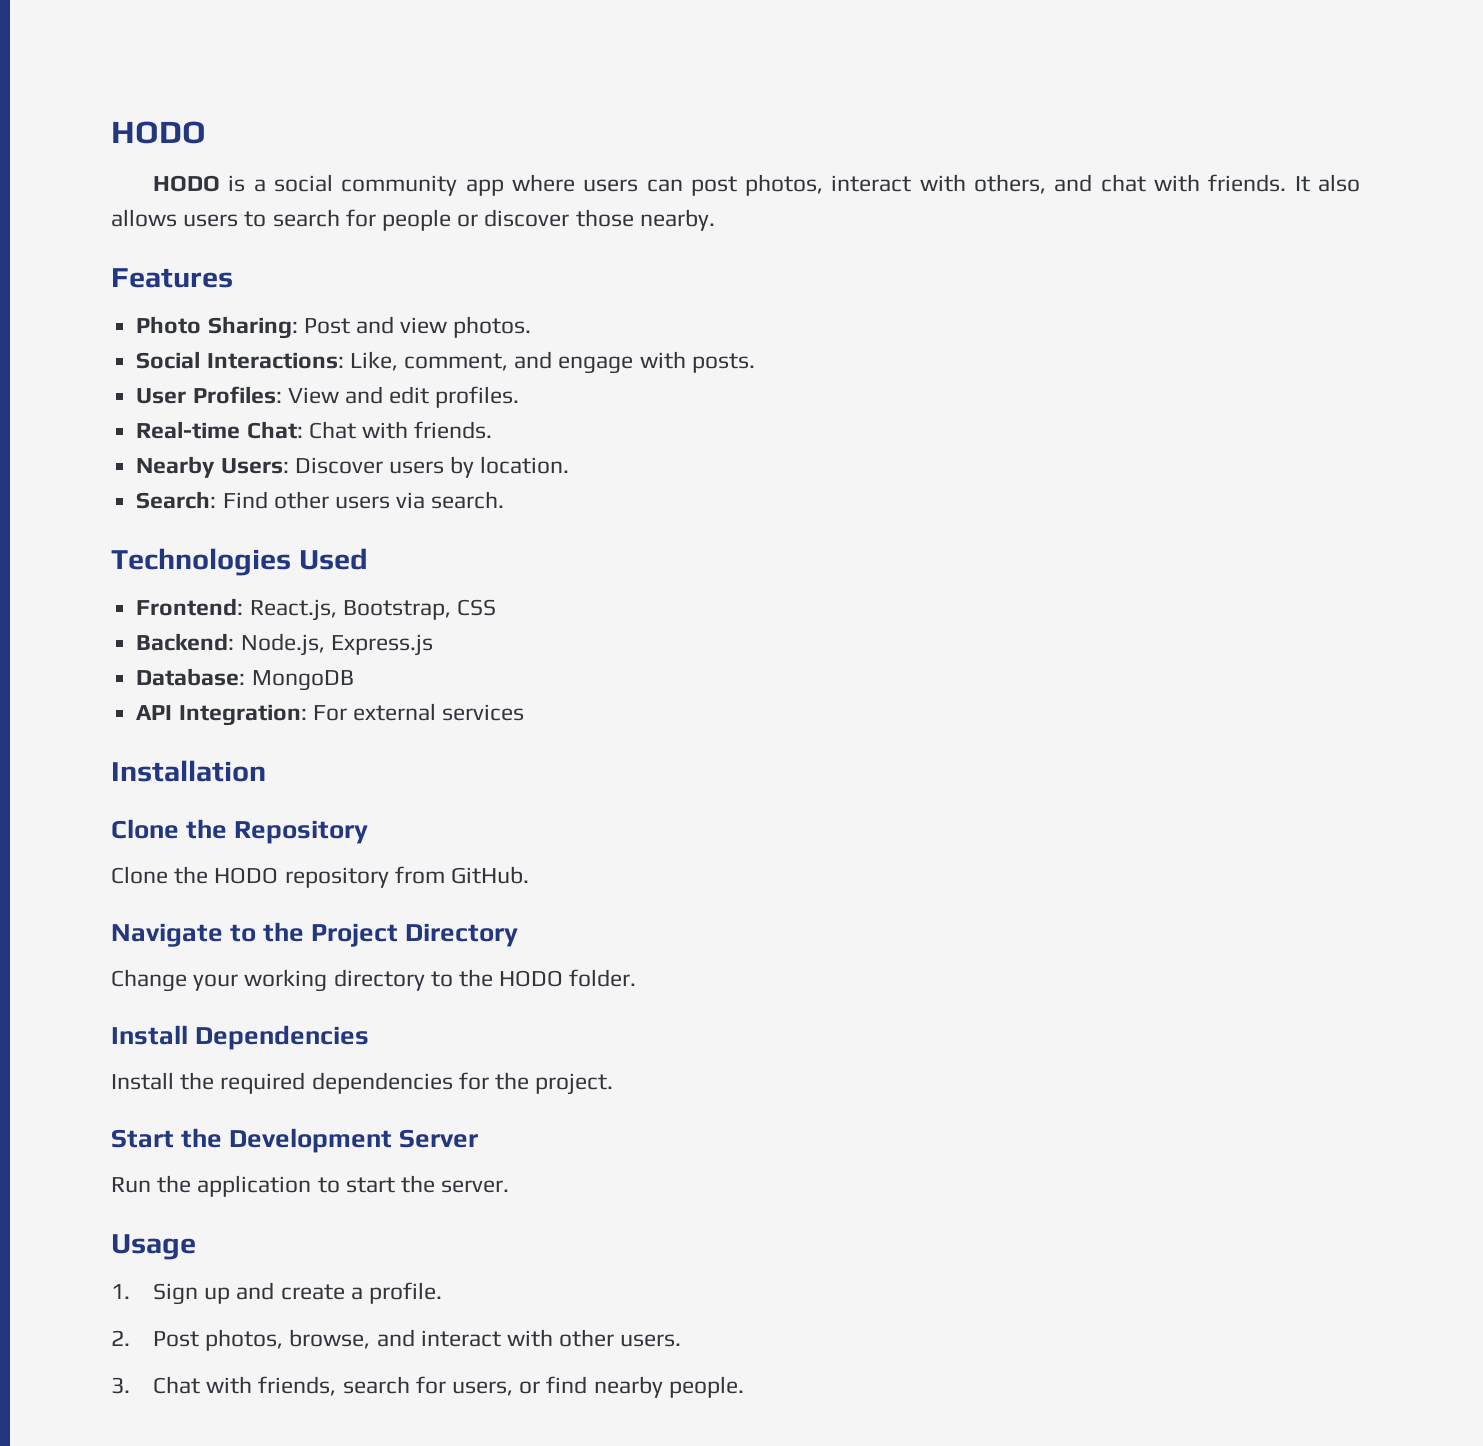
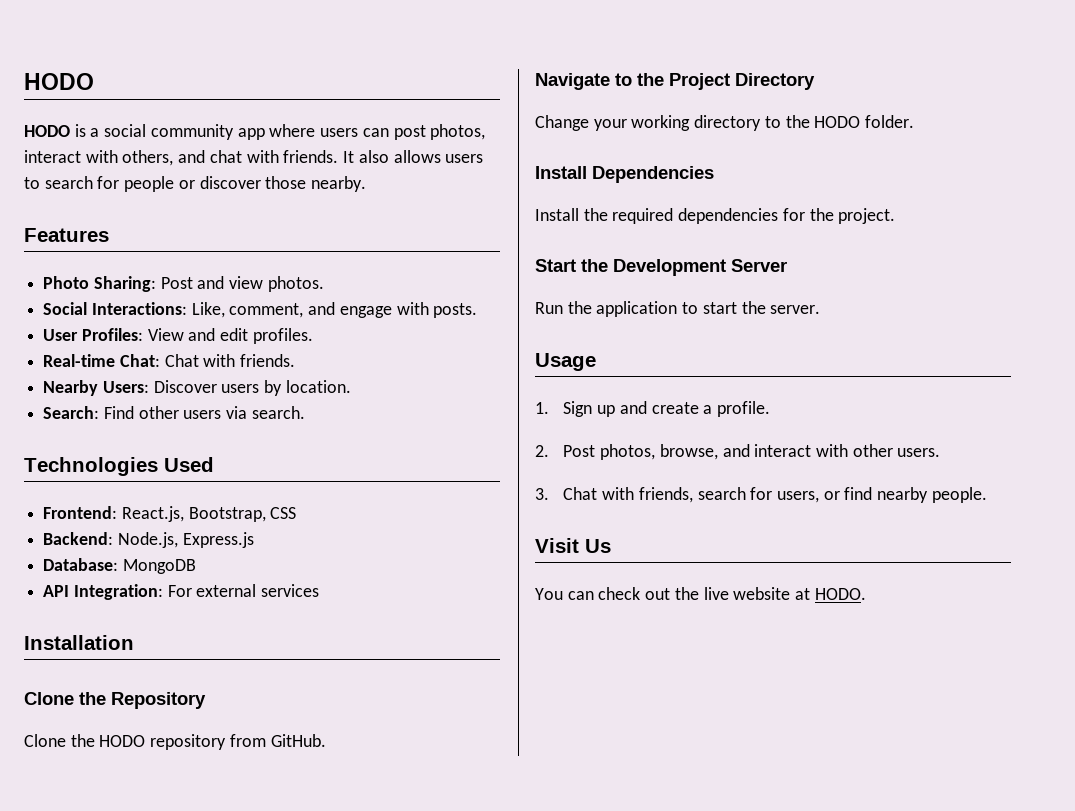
(744, 1387) none -> [535,538,611,553] [535,587,866,600] // Visit Us // You can check out the live website at HODO.

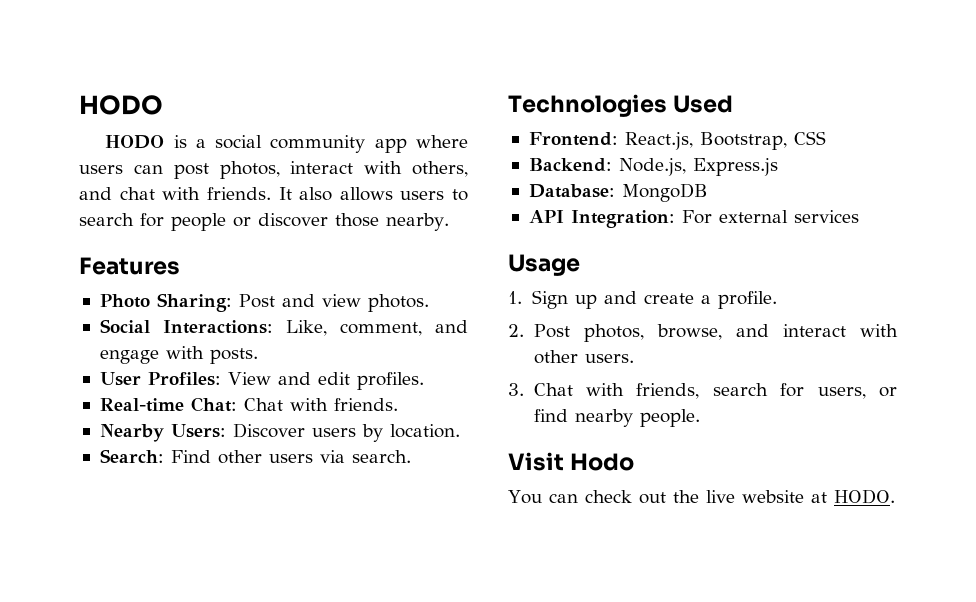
[24,635,134,650] [24,692,206,709] [24,734,326,750] [535,73,815,90] [535,115,915,131] [535,166,714,183] [535,208,896,224] [535,259,787,276] [535,301,821,317] // Installation // Clone the Repository // Clone the HODO repository from GitHub. // Navigate to the Project Directory // Change your working directory to the HODO folder. // Install Dependencies // Install the required dependencies for the project. // Start the Development Server // Run the application to start the server. -> (859, 216) none
[585,539,611,553] Us -> [570,453,635,471] Hodo

